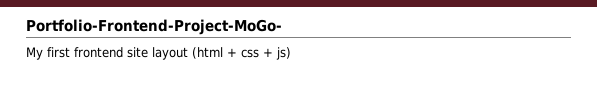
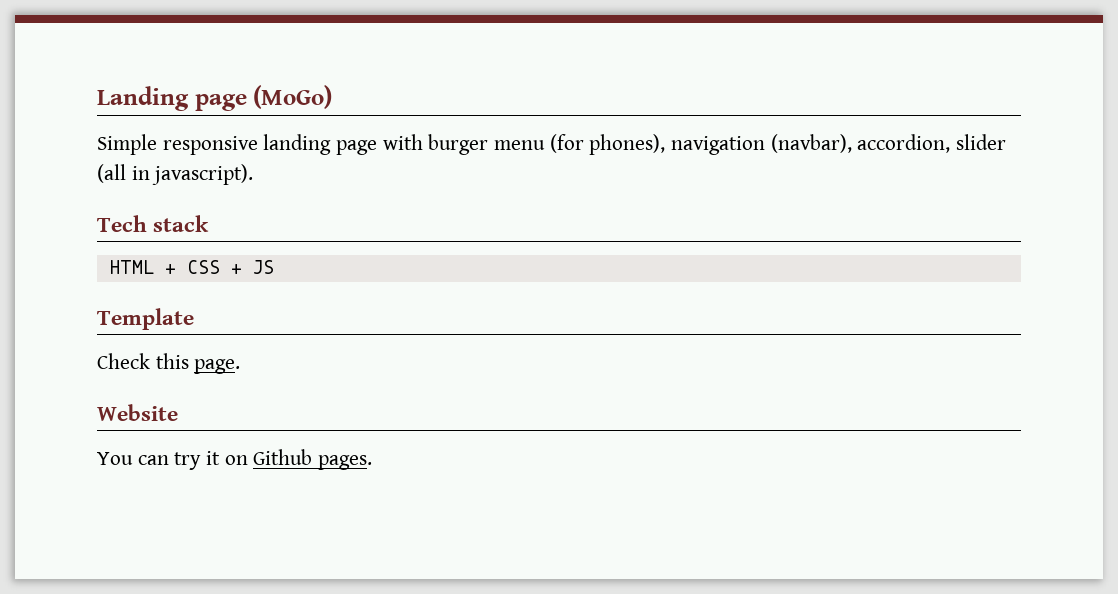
[26,19,282,35] [26,47,291,60] Portfolio-Frontend-Project-MoGo- // My first frontend site layout (html + css + js) -> [97,85,333,111] [97,134,1007,155] [97,164,254,185] [97,215,210,232] [109,260,274,274] [97,308,194,330] [97,353,241,374] [97,404,178,421] [97,449,373,470] Landing page (MoGo) // Simple responsive landing page with burger menu (for phones), navigation (navbar), accordion, slider (all in javascript). // Tech stack // HTML + CSS + JS // Template // Check this page. // Website // You can try it on Github pages.

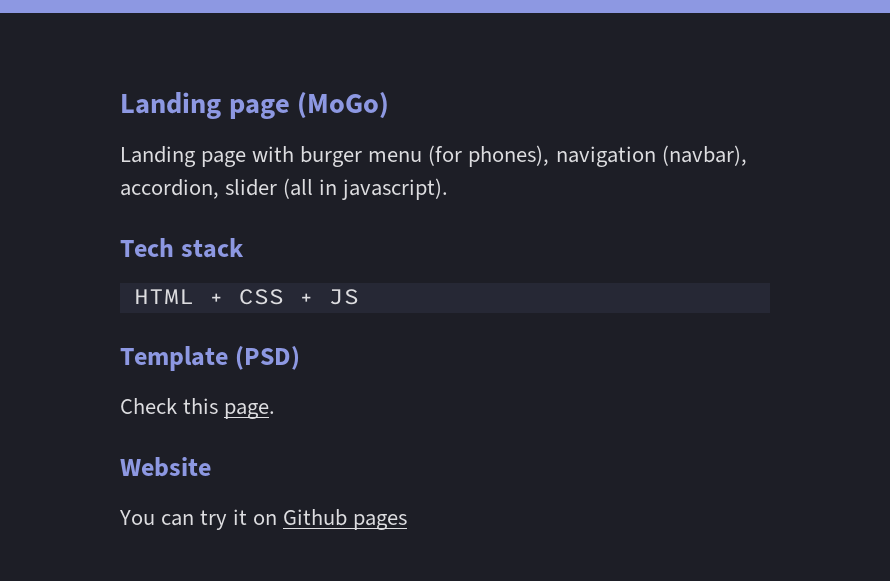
[97,134,332,155] Simple responsive landing -> [120,146,196,167] Landing
(194, 319) none -> [235,346,301,370] (PSD)
[318,455,373,470] pages. -> [353,514,408,530] pages

